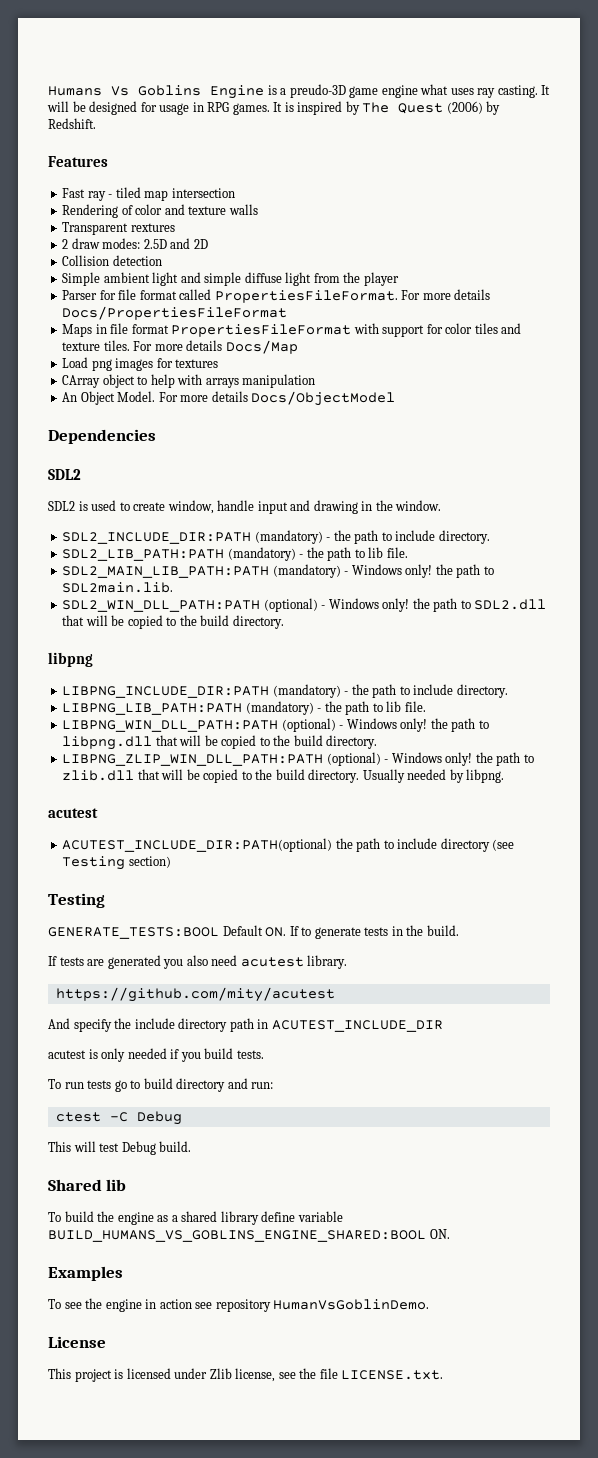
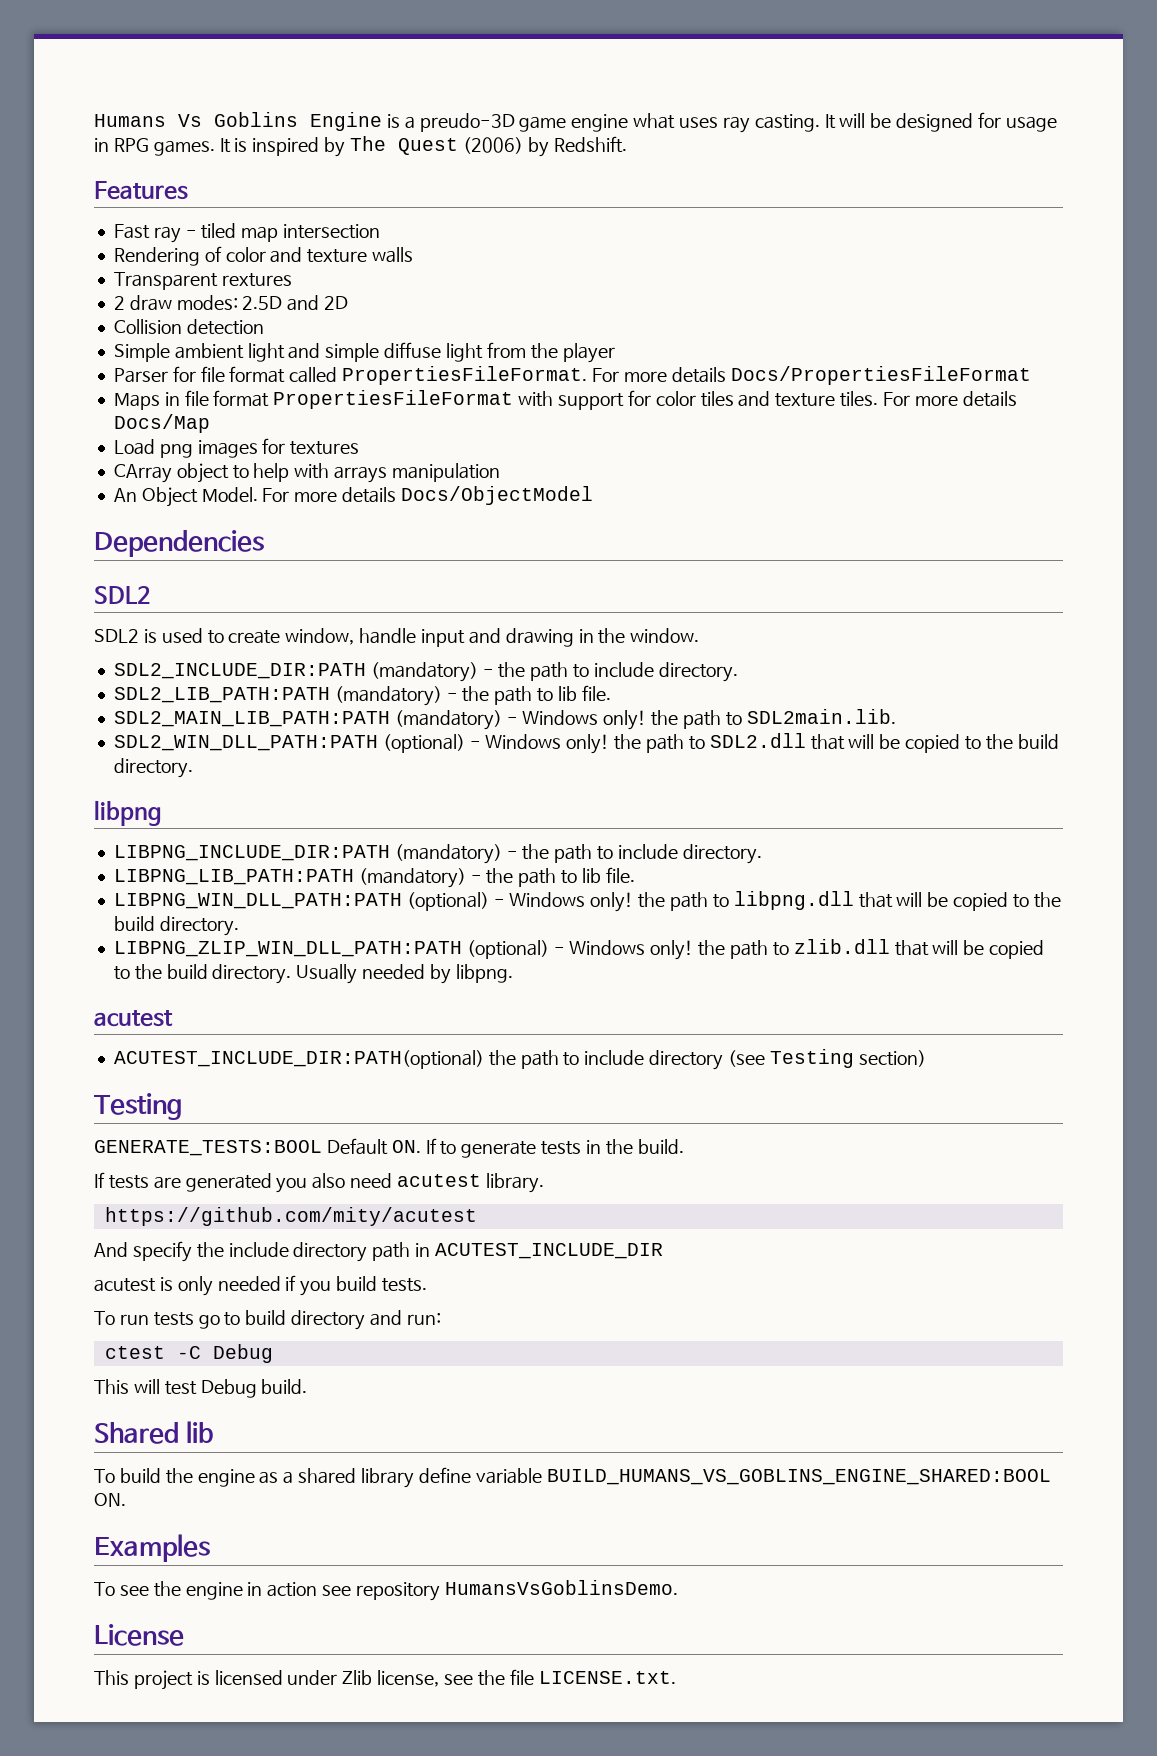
[273,1299,430,1310] HumanVsGoblinDemo. -> [444,1580,678,1595] HumansVsGoblinsDemo.

